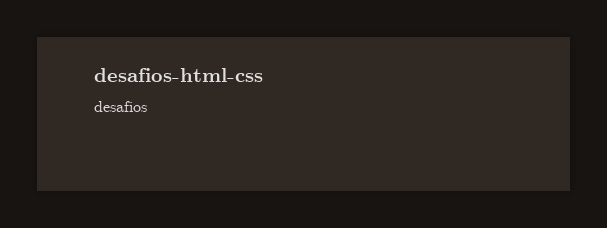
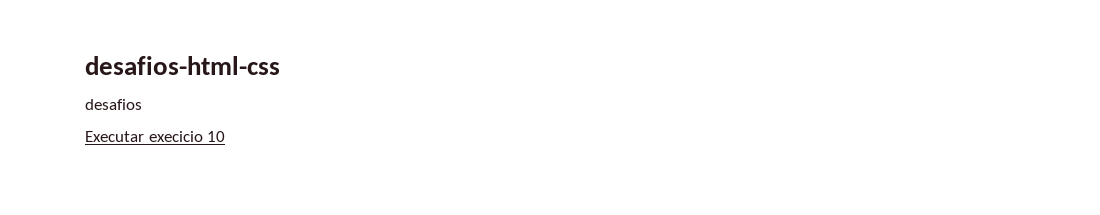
(147, 106) none -> [85,131,226,142] // Executar execicio 10

